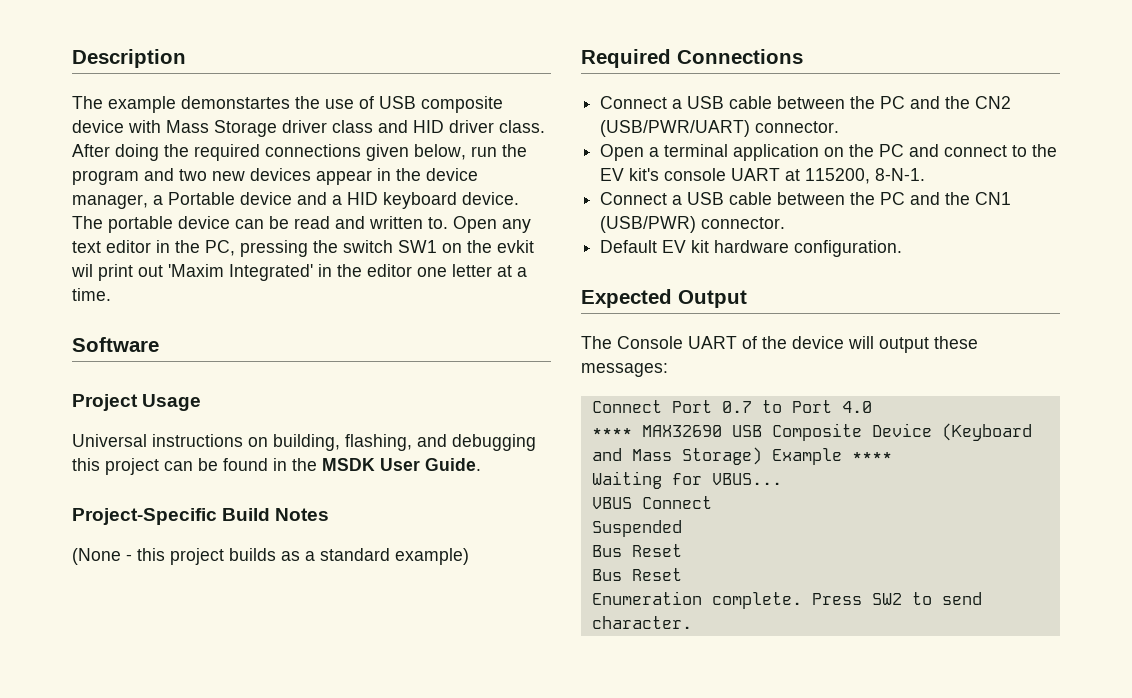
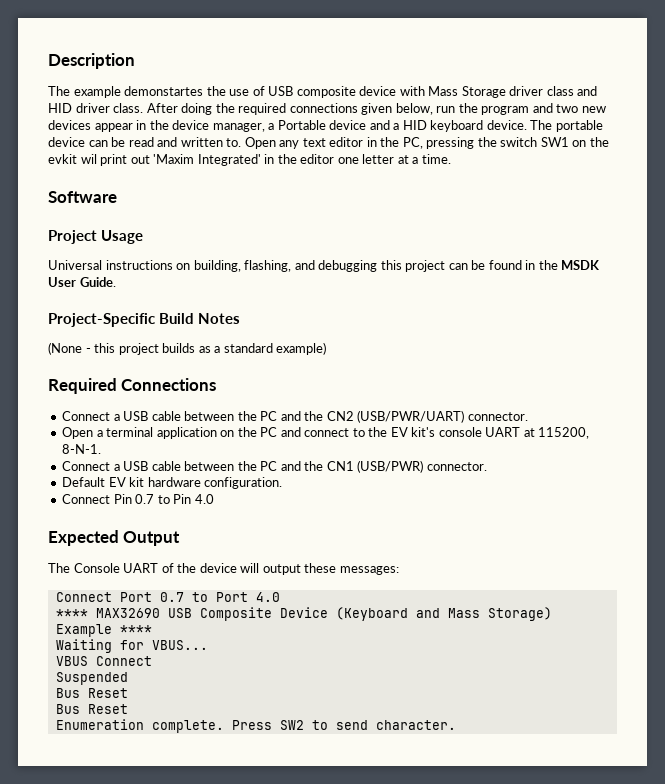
(903, 248) none -> [62,494,214,504] // Connect Pin 0.7 to Pin 4.0

